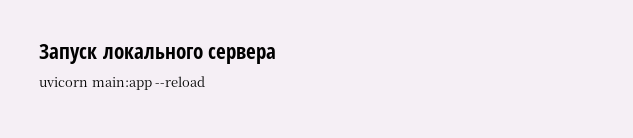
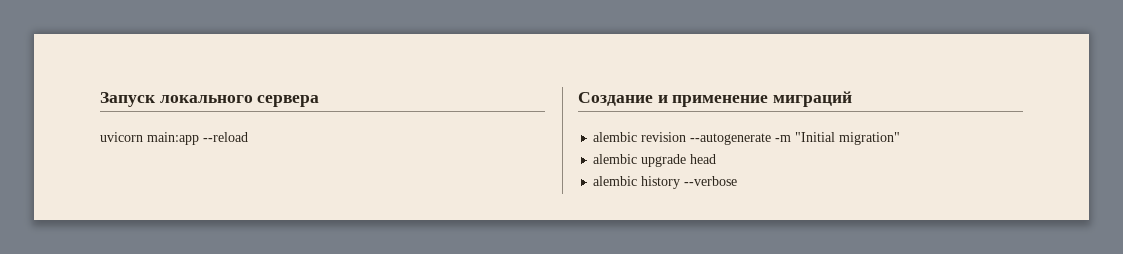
(206, 81) none -> [578,91,853,107] [593,132,901,145] [593,154,717,167] [593,176,738,189] // Создание и применение миграций // alembic revision --autogenerate -m "Initial migration" // alembic upgrade head // alembic history --verbose

